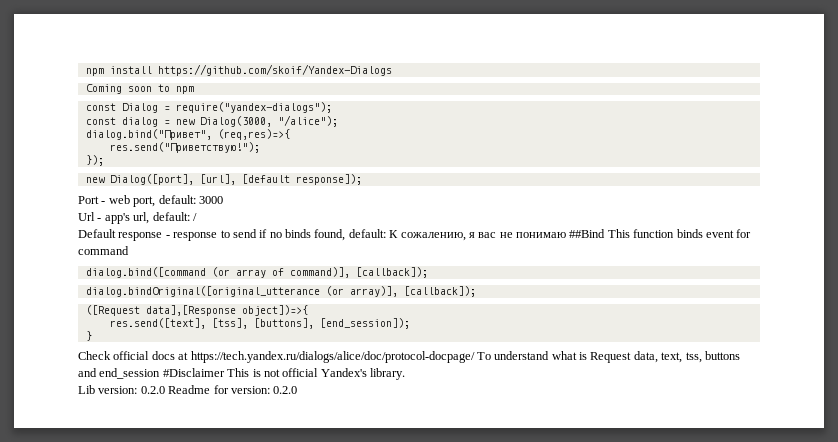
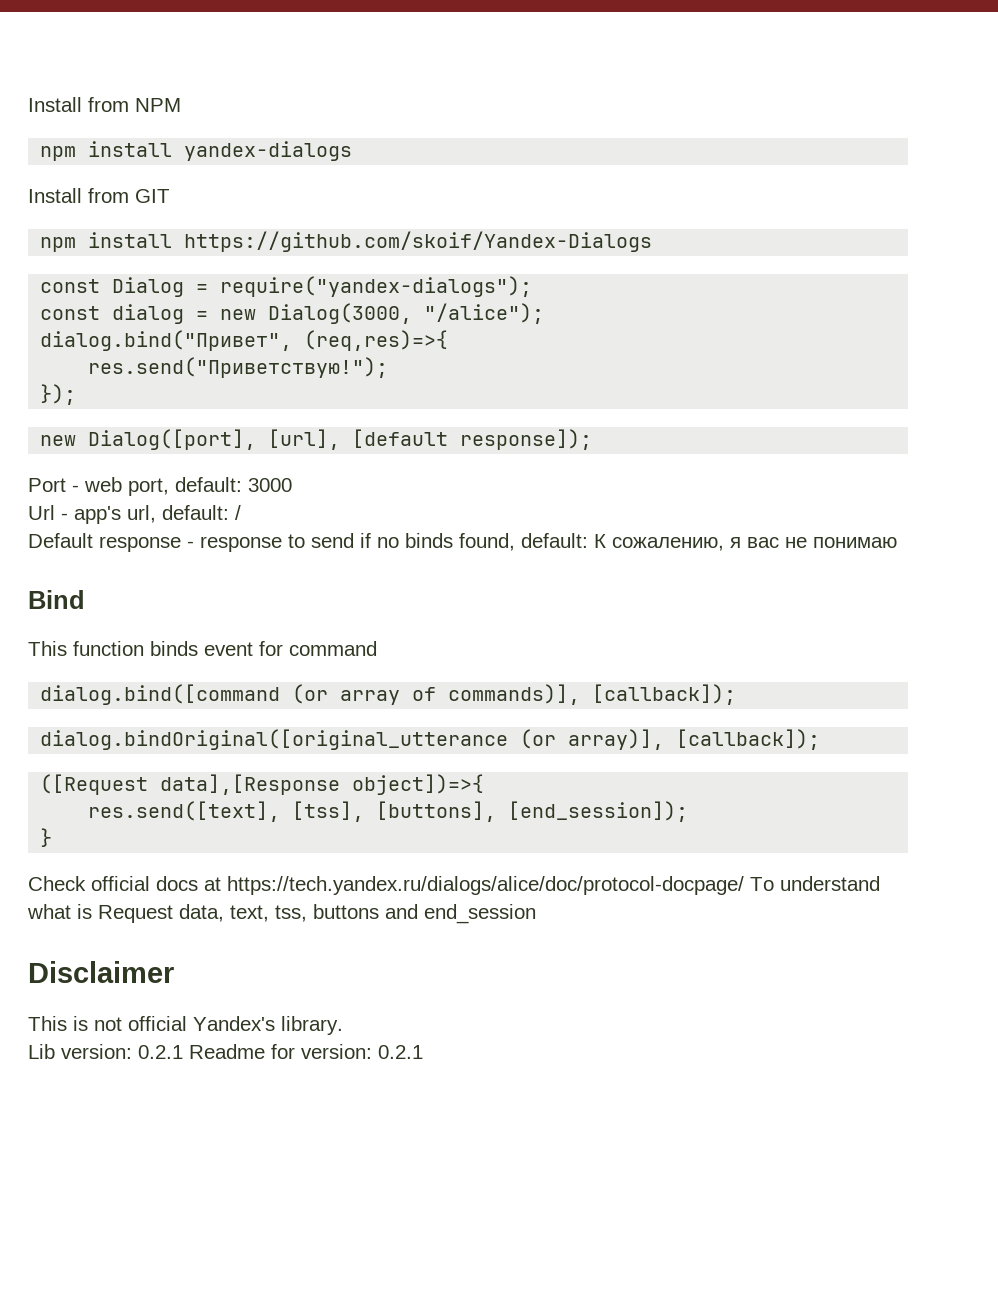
(85, 72) none -> [28,97,181,112] [40,141,353,161] [28,188,170,203] Install from NPM // npm install yandex-dialogs // Install from GIT //
[85,84,194,94] // Coming soon to npm -> (653, 241) none
[569,229,606,238] ##Bind -> [28,590,85,609] // Bind //
[289,267,350,278] command)], -> [448,684,581,705] commands)],
[162,368,225,377] #Disclaimer -> [28,961,174,983] // Disclaimer //
[140,386,165,394] 0.2.0 -> [138,1045,183,1059] 0.2.1
[273,386,298,394] 0.2.0 -> [378,1045,423,1059] 0.2.1

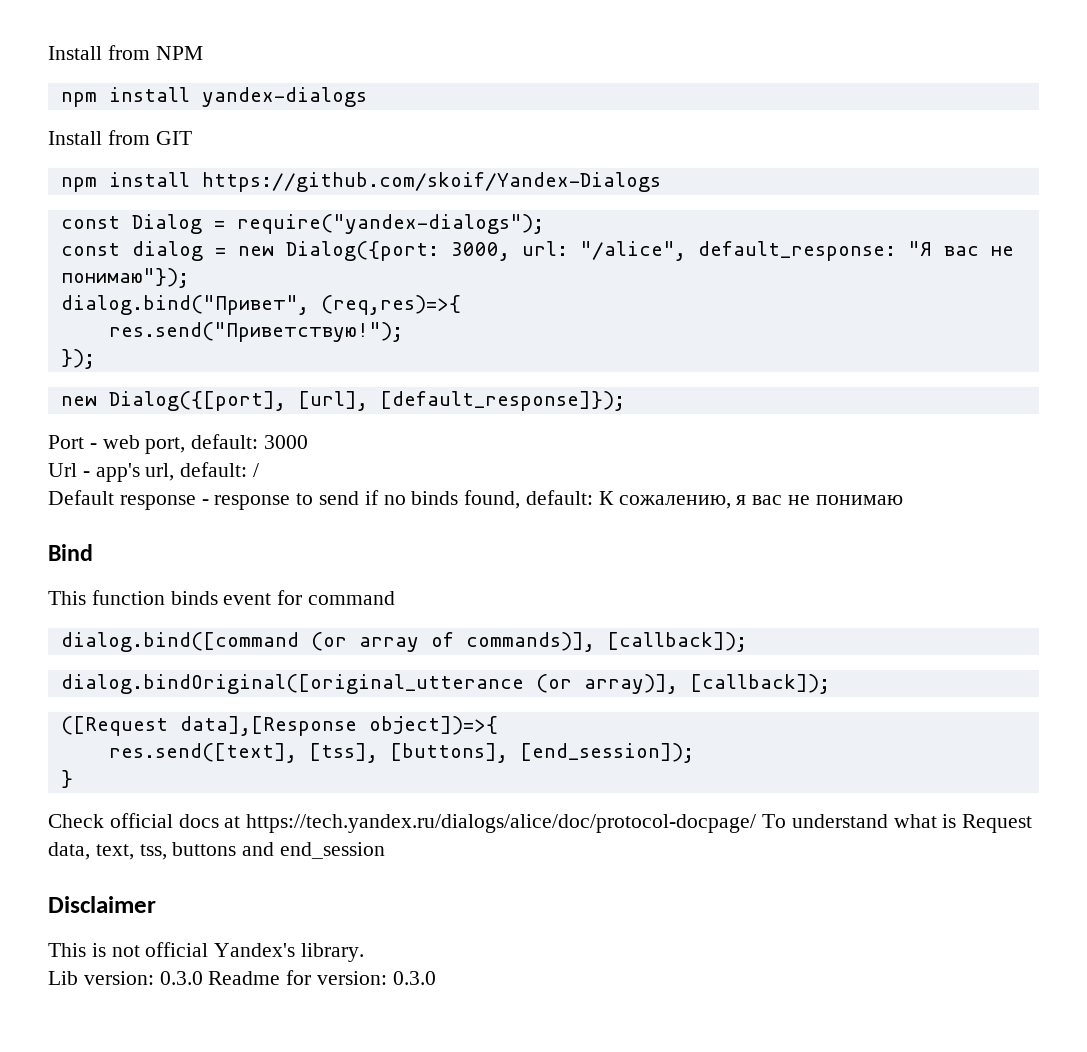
[268,303,545,324] Dialog(3000, "/alice"); -> [285,241,1014,261] [60,268,189,288] Dialog({port: 3000, url: "/alice", default_response: "Я вас не понимаю"});
[88,429,593,450] Dialog([port], [url], [default response]); -> [108,391,625,411] Dialog({[port], [url], [default_response]});
[138,1045,183,1059] 0.2.1 -> [159,971,203,985] 0.3.0
[378,1045,423,1059] 0.2.1 -> [392,971,436,985] 0.3.0

